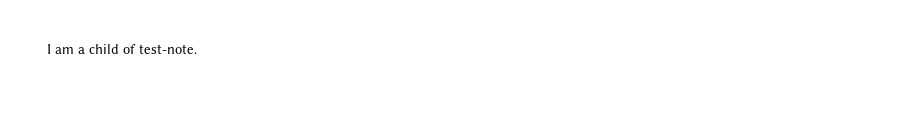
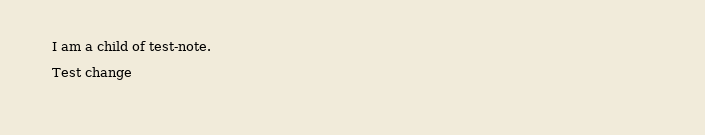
(197, 49) none -> [52,67,132,80] // Test change

